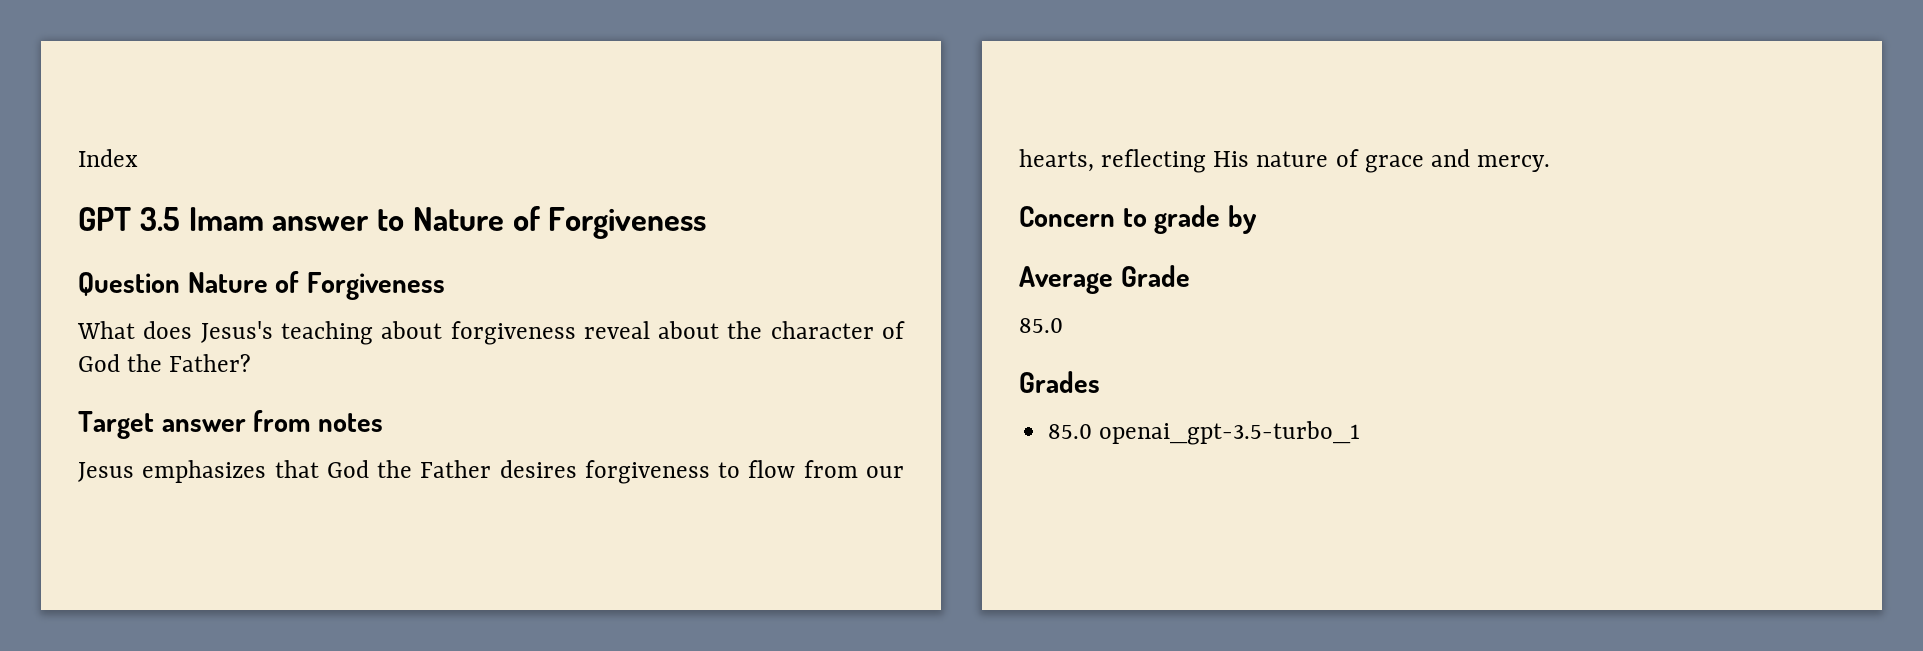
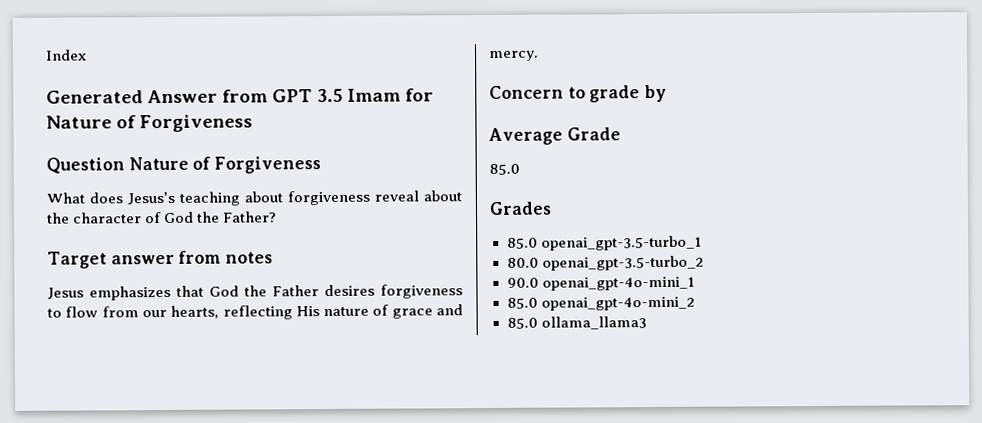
(138, 158) none -> [46,89,269,104] Generated Answer from
[272,209,405,231] answer to -> [404,88,434,102] for
(1361, 433) none -> [506,255,704,271] [506,276,695,291] [506,296,695,311] [506,316,647,330] // 80.0 openai_gpt-3.5-turbo_2 // 90.0 openai_gpt-4o-mini_1 // 85.0 openai_gpt-4o-mini_2 // 85.0 ollama_llama3

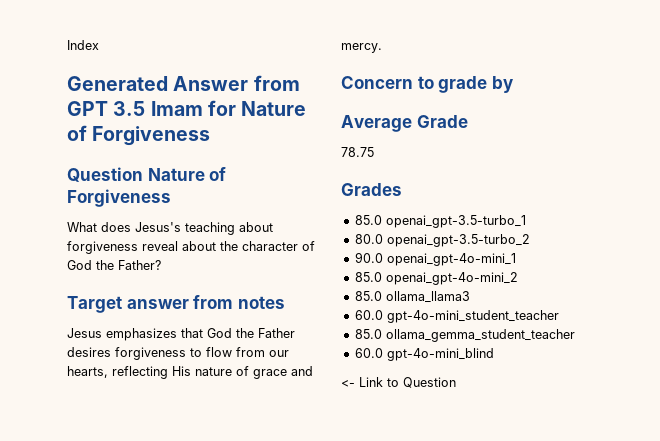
[489,163,520,176] 85.0 -> [341,147,374,157] 78.75
(647, 323) none -> [354,310,559,323] [354,329,575,342] [354,348,494,361] [341,377,456,388] // 60.0 gpt-4o-mini_student_teacher // 85.0 ollama_gemma_student_teacher // 60.0 gpt-4o-mini_blind // <- Link to Question

